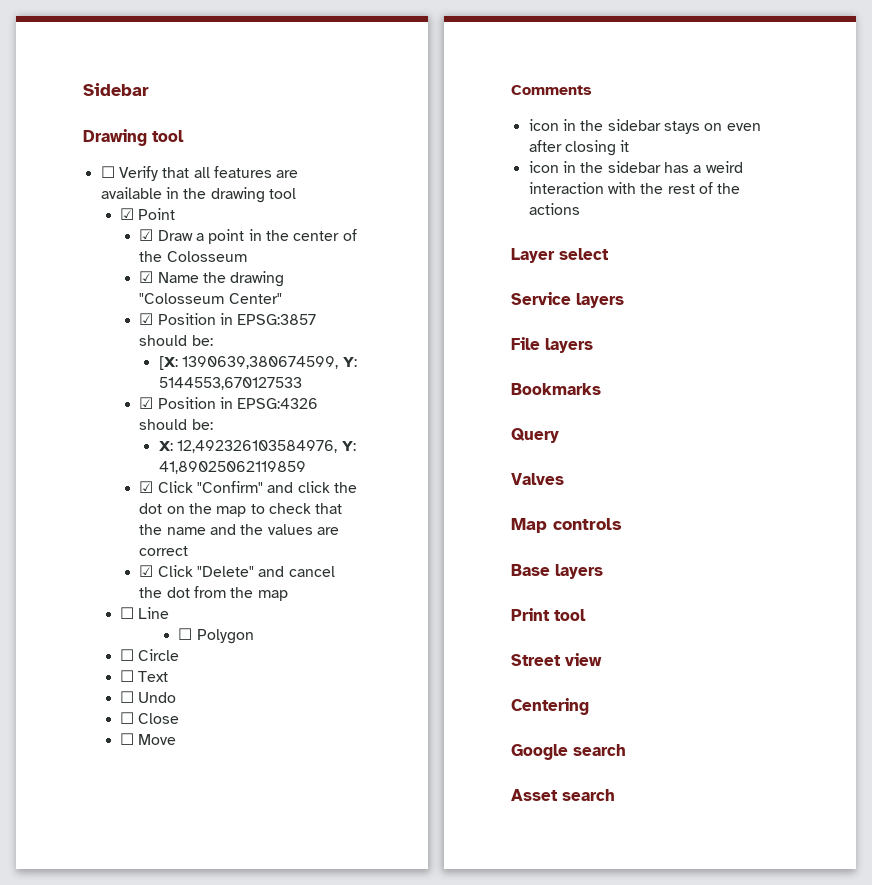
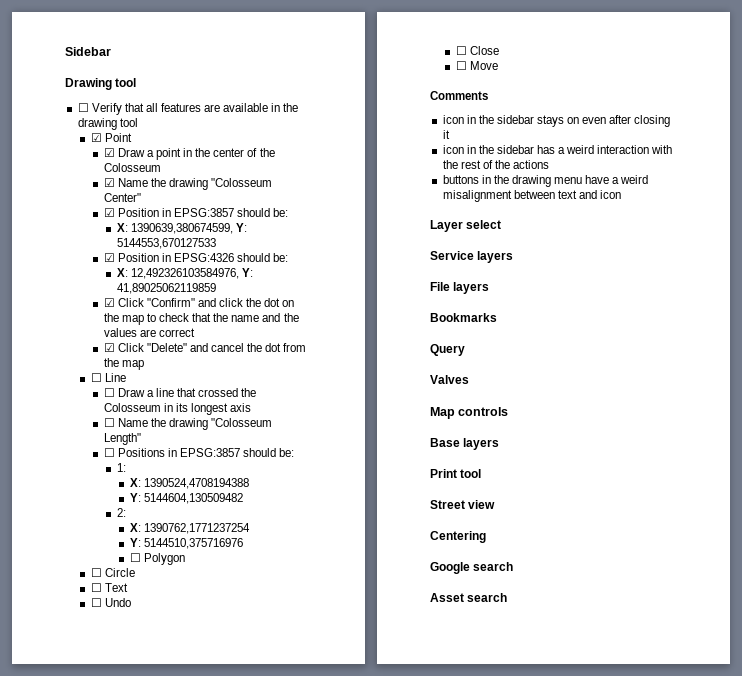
[158,356,178,370] [X: -> [116,223,128,232] X:
(170, 613) none -> [103,388,257,397] [103,403,252,415] [103,418,273,430] [103,433,141,445] [103,448,295,457] [116,463,126,472] [129,478,249,489] [129,493,243,504] [116,508,126,517] [129,523,250,534] [129,538,243,549] // ☐ Draw a line that crossed the Colosseum in its longest axis // ☐ Name the drawing "Colosseum Length" // ☐ Positions in EPSG:3857 should be: // 1: // X: 1390524,4708194388 // Y: 5144604,130509482 // 2: // X: 1390762,1771237254 // Y: 5144510,375716976
(580, 209) none -> [442,175,649,187] [442,190,622,202] // buttons in the drawing menu have a weird misalignment between text and icon

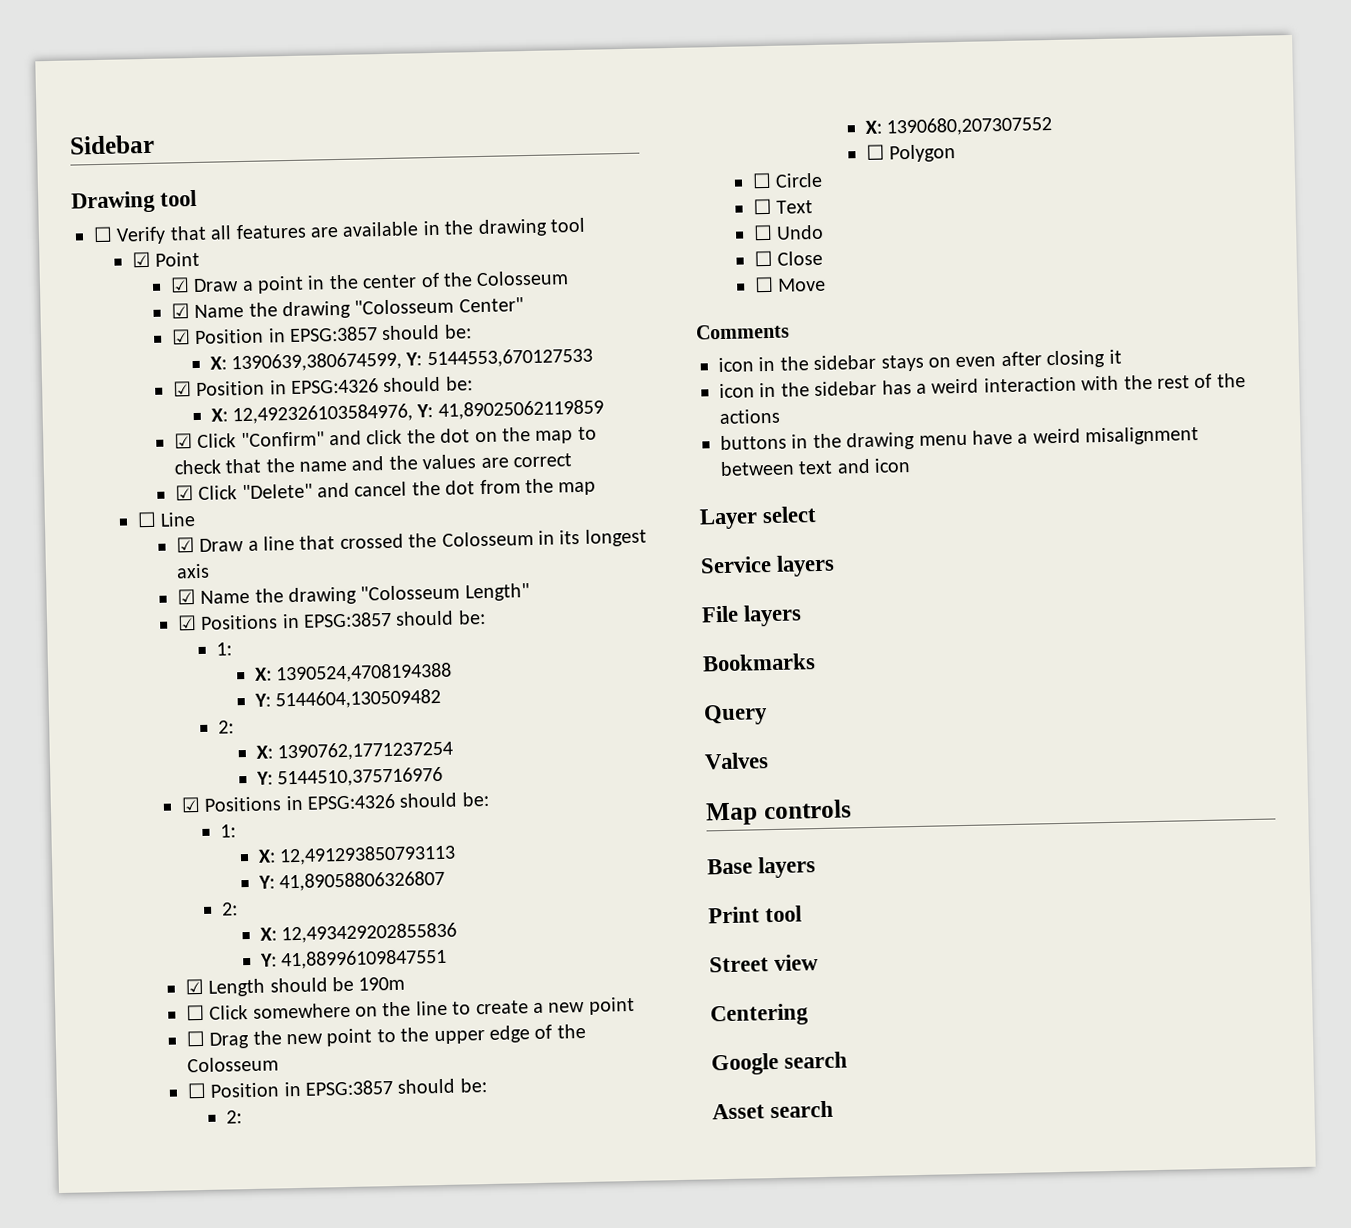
[103,388,115,397] ☐ -> [175,537,195,553] ☑
[103,418,115,427] ☐ -> [176,589,196,605] ☑
[103,448,115,457] ☐ -> [176,615,197,631] ☑
(243, 543) none -> [180,791,489,813] [219,824,236,838] [257,844,456,866] [257,870,445,892] [220,902,238,916] [259,922,457,944] [259,948,447,970] [184,976,406,997] [185,996,635,1021] [185,1023,586,1049] [186,1056,279,1073] [186,1078,487,1099] [225,1110,242,1124] [864,116,1053,137] // ☑ Positions in EPSG:4326 should be: // 1: // X: 12,491293850793113 // Y: 41,89058806326807 // 2: // X: 12,493429202855836 // Y: 41,88996109847551 // ☑ Length should be 190m // ☐ Click somewhere on the line to create a new point // ☐ Drag the new point to the upper edge of the Colosseum // ☐ Position in EPSG:3857 should be: // 2: // X: 1390680,207307552

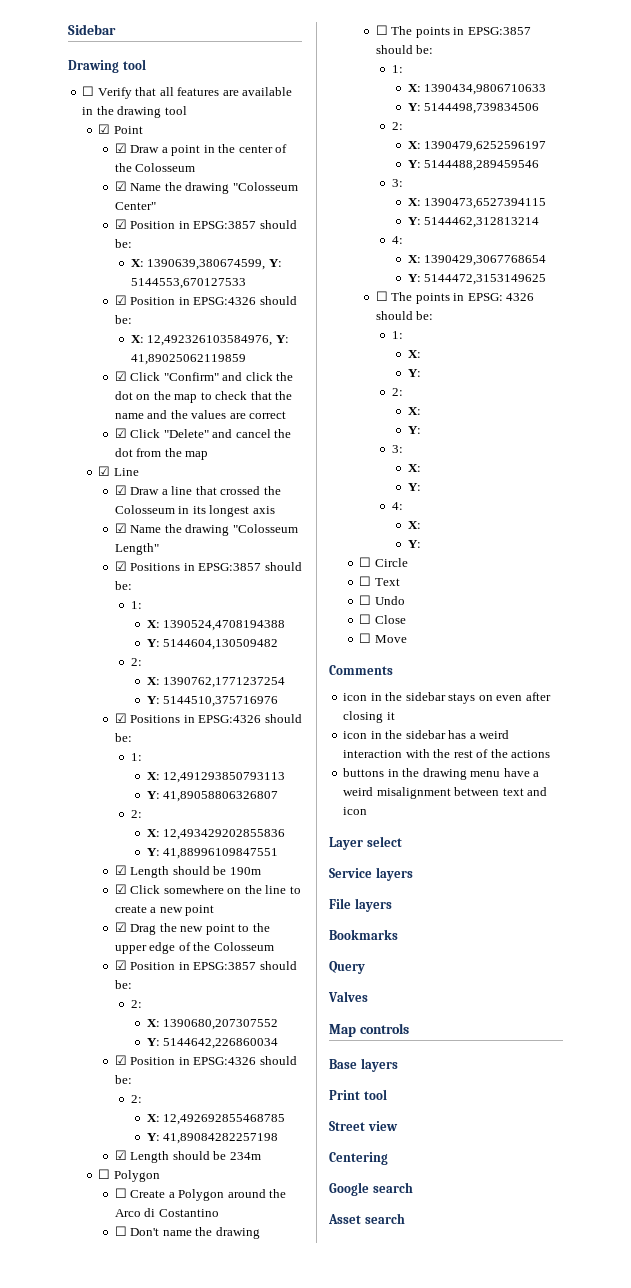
[136,511,157,528] ☐ -> [98,466,111,476] ☑
[185,1004,205,1021] ☐ -> [114,884,127,894] ☑
[185,1030,205,1047] ☐ -> [114,922,127,932] ☑
[186,1082,207,1099] ☐ -> [114,960,127,970] ☑
[865,144,956,163] ☐ Polygon -> [146,1038,279,1049] [114,1055,297,1065] [114,1075,132,1084] [130,1095,142,1103] [146,1114,286,1125] [146,1133,279,1144] [114,1150,261,1163] [98,1169,160,1182] [114,1188,287,1201] [114,1208,219,1217] [114,1226,260,1239] [375,25,531,38] [375,45,434,54] [391,65,403,73] [407,84,547,95] [407,103,540,114] [391,122,403,130] [407,141,547,152] [407,160,540,171] [391,179,403,187] [407,198,547,209] [407,217,540,228] [391,236,403,244] [407,255,547,266] [407,274,547,285] [375,291,535,304] [375,311,434,320] [391,331,403,339] [407,350,421,358] [407,369,421,377] [391,388,403,396] [407,407,421,415] [407,426,421,434] [391,445,403,453] [407,464,421,472] [407,483,421,491] [391,502,403,510] [407,521,421,529] [407,540,421,548] Y: 5144642,226860034 // ☑ Position in EPSG:4326 should be: // 2: // X: 12,492692855468785 // Y: 41,89084282257198 // ☑ Length should be 234m // ☐ Polygon // ☐ Create a Polygon around the Arco di Costantino // ☐ Don't name the drawing // ☐ The points in EPSG:3857 should be: // 1: // X: 1390434,9806710633 // Y: 5144498,739834506 // 2: // X: 1390479,6252596197 // Y: 5144488,289459546 // 3: // X: 1390473,6527394115 // Y: 5144462,312813214 // 4: // X: 1390429,3067768654 // Y: 5144472,3153149625 // ☐ The points in EPSG: 4326 should be: // 1: // X: // Y: // 2: // X: // Y: // 3: // X: // Y: // 4: // X: // Y:

